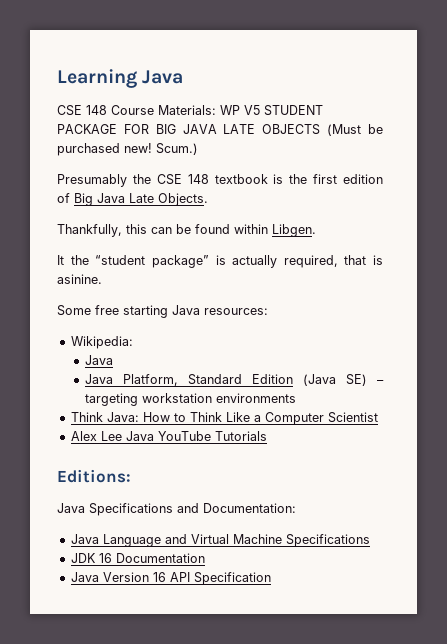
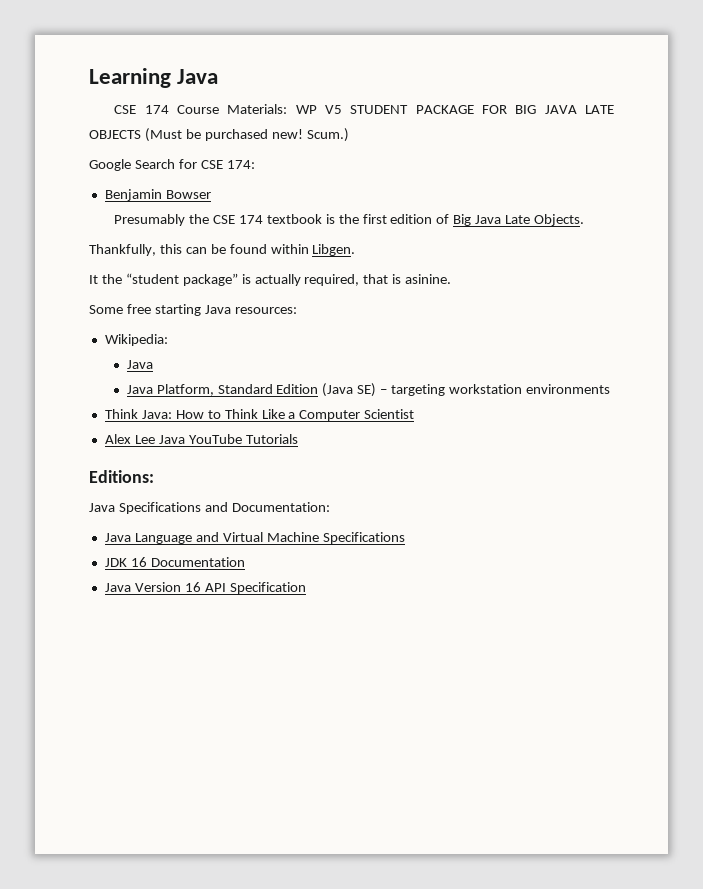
[86,105,107,115] 148 -> [144,105,169,114] 174
(198, 149) none -> [89,159,255,171] [104,189,211,201] // Google Search for CSE 174: // Benjamin Bowser
[187,174,209,184] 148 -> [238,215,263,224] 174

